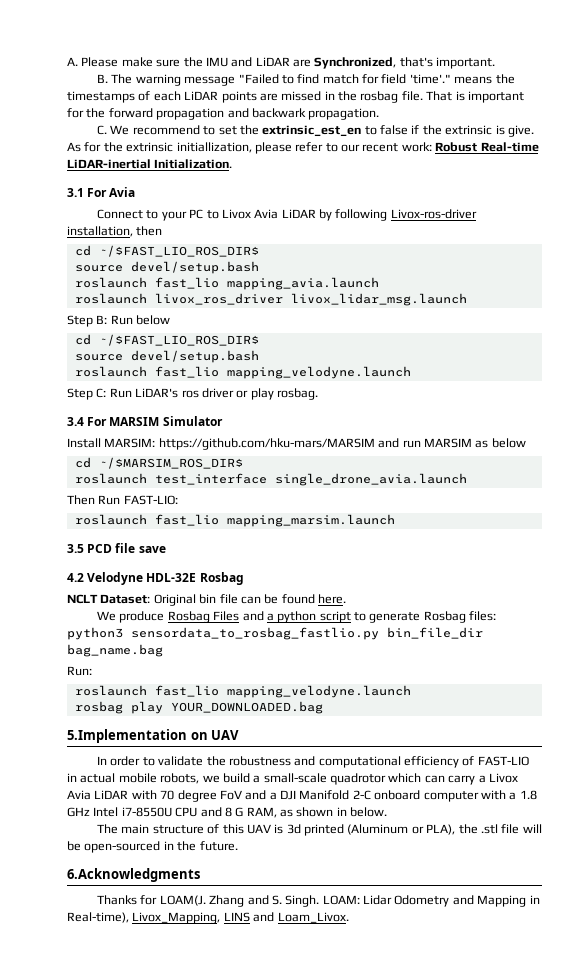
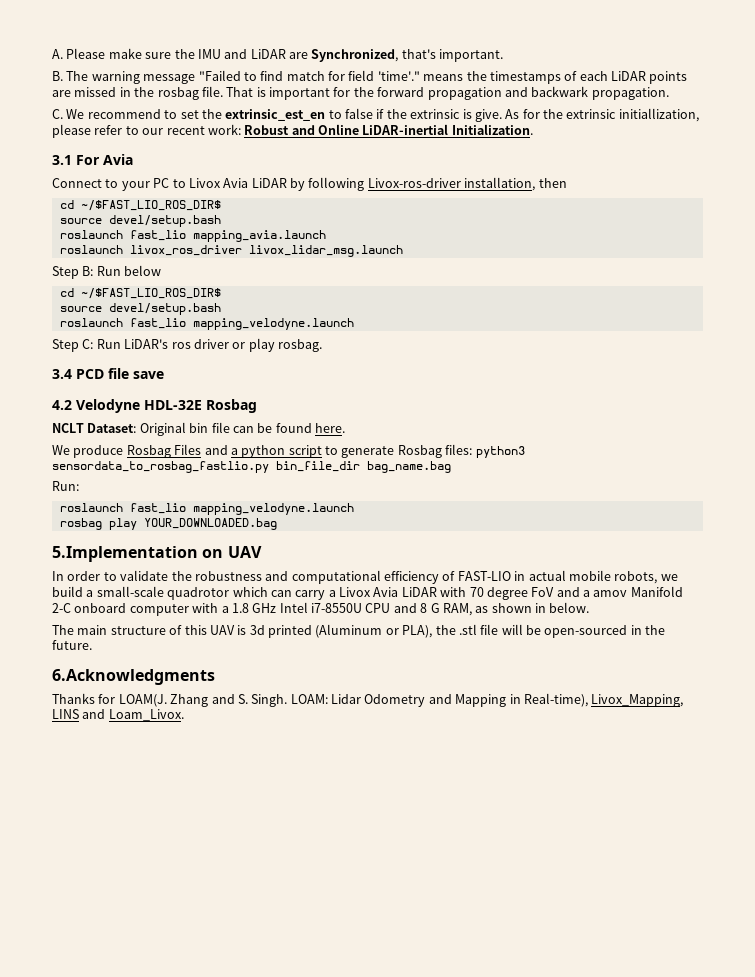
[480,142,539,152] Real-time -> [291,124,359,135] and Online
[87,416,223,426] [67,438,526,450] [74,457,243,469] [74,473,467,486] [67,495,178,505] [74,514,395,527] [67,544,84,553] For MARSIM Simulator // Install MARSIM: https://github.com/hku-mars/MARSIM and run MARSIM as below // cd ~/$MARSIM_ROS_DIR$ // roslaunch test_interface single_drone_avia.launch // Then Run FAST-LIO: // roslaunch fast_lio mapping_marsim.launch // 3.5 -> (72, 374) none
[280,790,296,800] DJI -> [593,590,628,597] amov

